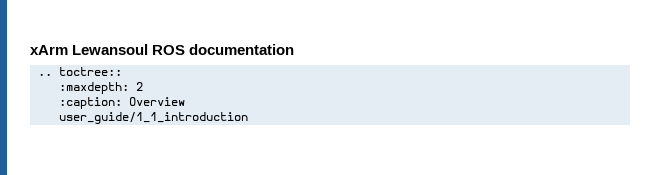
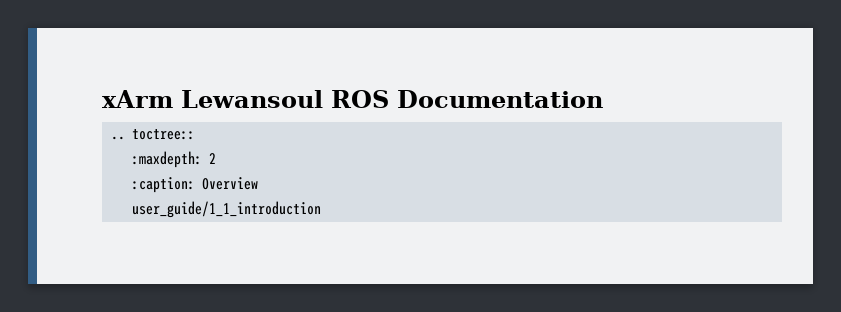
[189,44,295,55] documentation -> [397,90,603,108] Documentation

